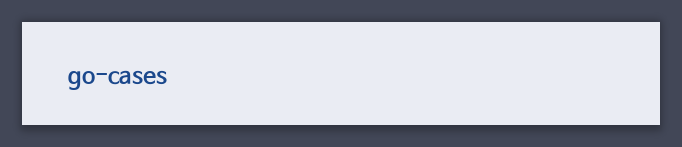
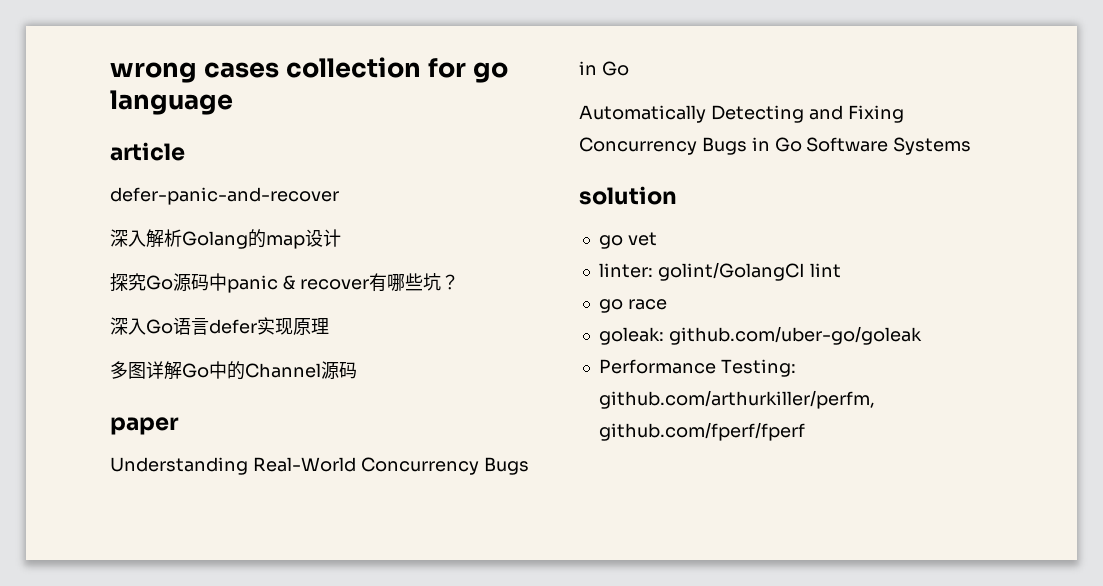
[68,70,167,90] go-cases -> [110,57,508,83] [110,90,233,115] [110,142,185,161] [110,187,339,205] [110,229,341,249] [110,273,459,293] [110,317,329,335] [110,361,357,380] [110,417,179,435] [110,457,529,475] [579,61,629,76] [579,105,904,123] [579,137,972,155] [579,186,677,205] [598,232,657,249] [598,262,841,281] [598,299,667,313] [598,326,922,345] [598,359,796,377] [598,390,875,409] [598,422,805,441] wrong cases collection for go language // article // defer-panic-and-recover // 深入解析Golang的map设计 // 探究Go源码中panic & recover有哪些坑？ // 深入Go语言defer实现原理 // 多图详解Go中的Channel源码 // paper // Understanding Real-World Concurrency Bugs in Go // Automatically Detecting and Fixing Concurrency Bugs in Go Software Systems // solution // go vet // linter: golint/GolangCI lint // go race // goleak: github.com/uber-go/goleak // Performance Testing: github.com/arthurkiller/perfm, github.com/fperf/fperf

